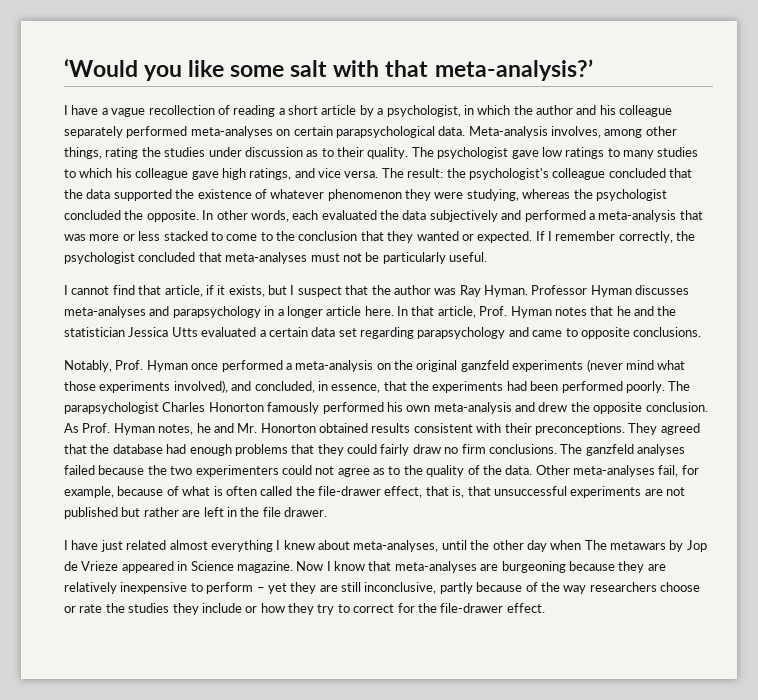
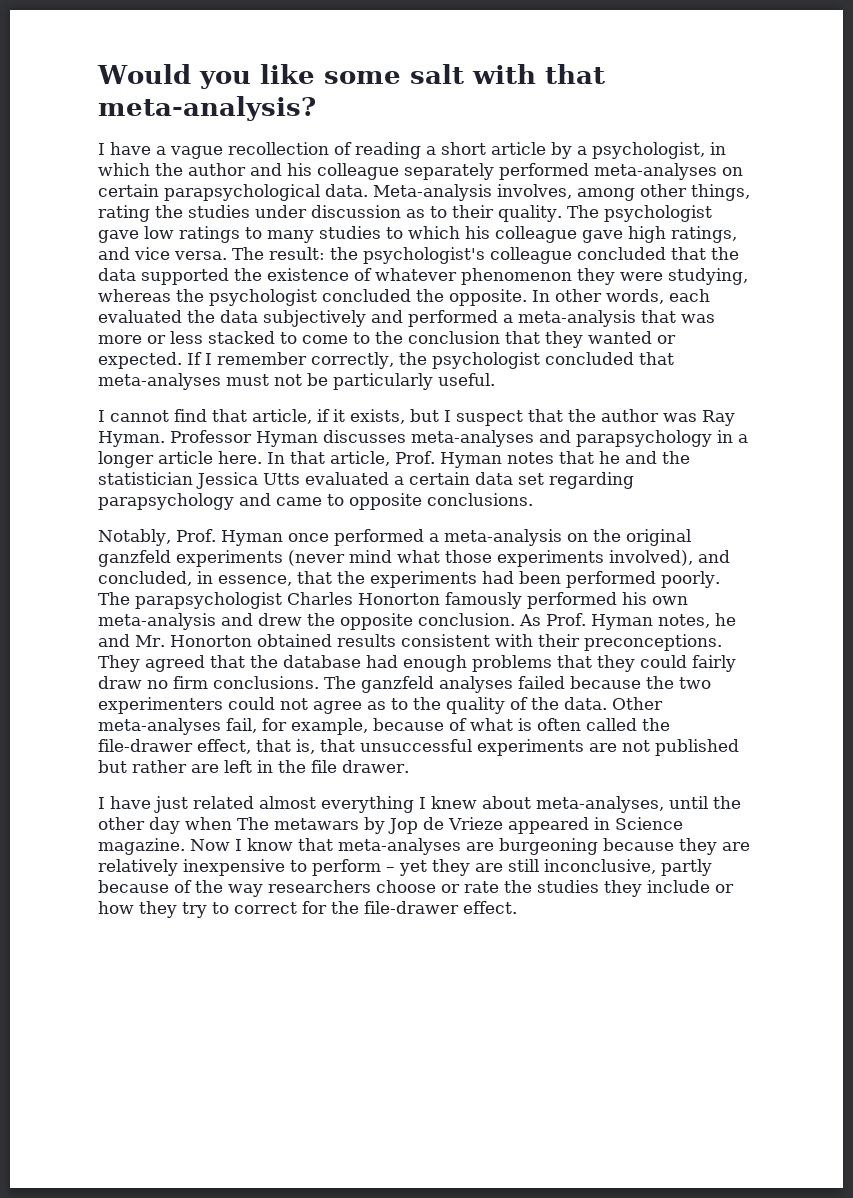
[64,59,138,77] ‘Would -> [97,64,191,84] Would
[434,59,593,81] meta-analysis?’ -> [98,96,316,121] meta-analysis?

